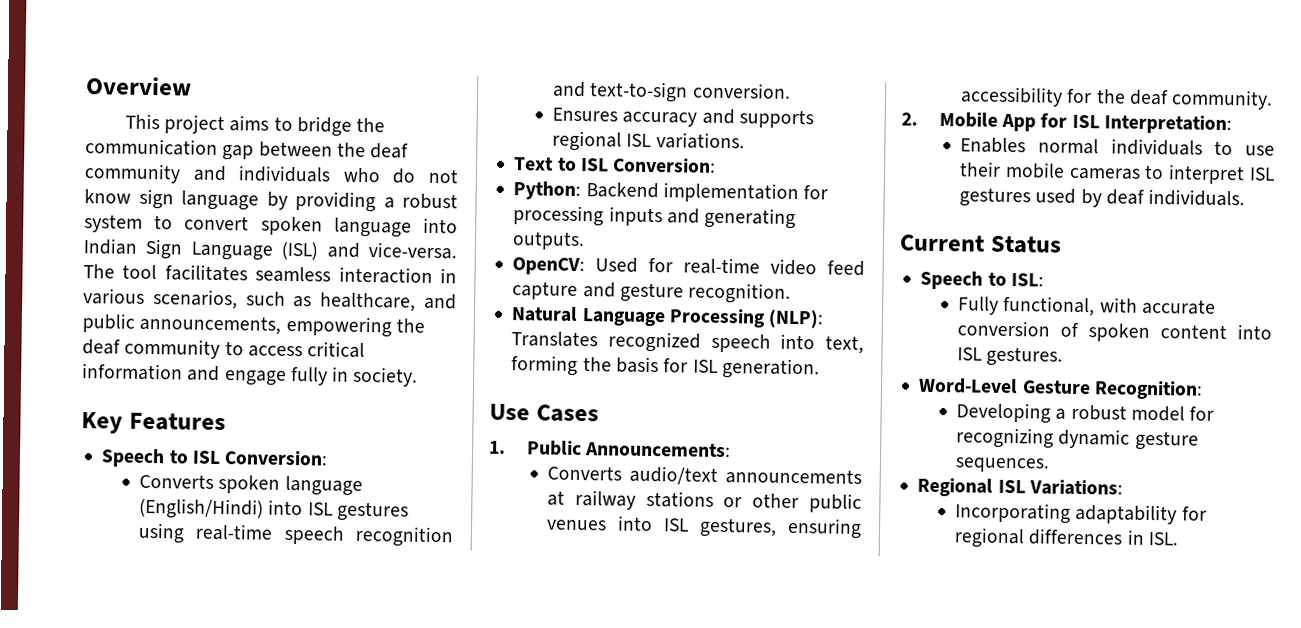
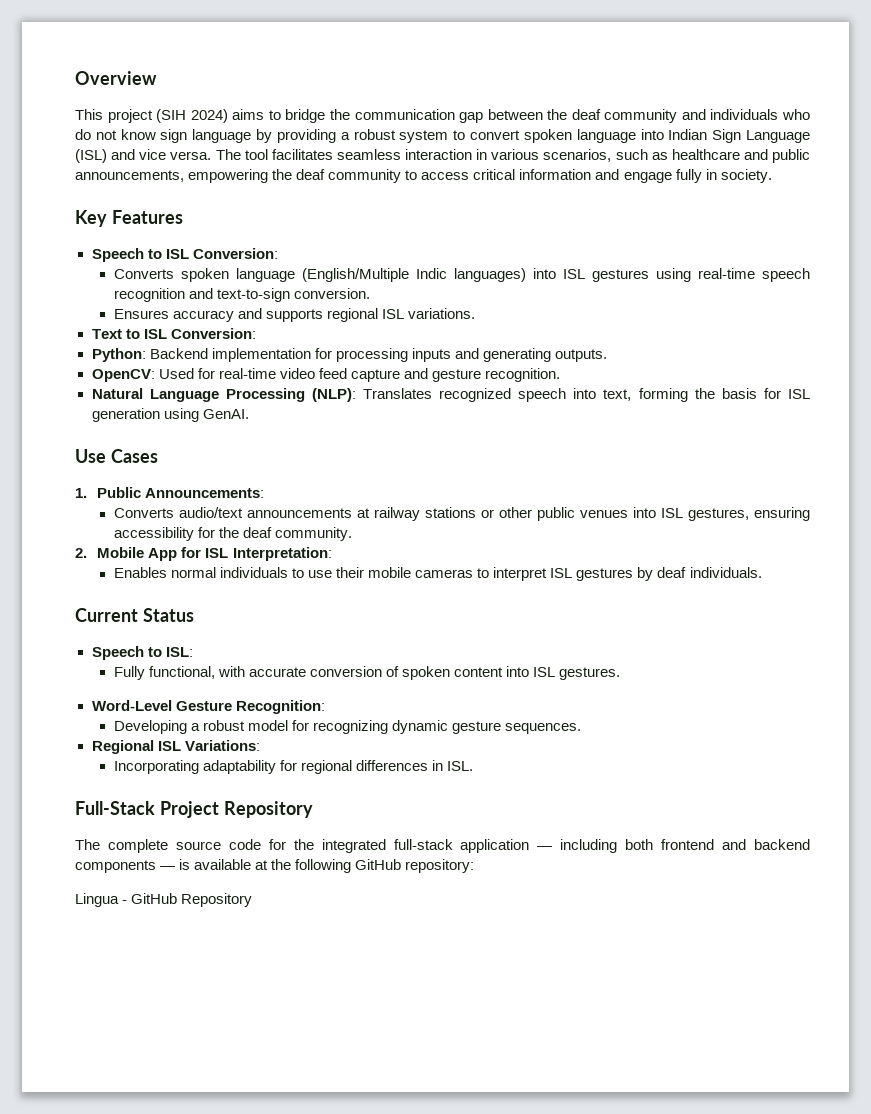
(226, 124) none -> [156,109,228,123] (SIH 2024)
[368,242,457,260] vice-versa. -> [139,149,212,160] vice versa.
[320,292,417,312] healthcare, -> [671,149,740,160] healthcare
[139,497,265,520] (English/Hindi) -> [301,268,526,282] (English/Multiple Indic languages)
[721,357,820,380] generation. -> [91,408,249,422] generation using GenAI.
[1035,188,1077,204] used -> (634, 574) none
(1179, 538) none -> [75,801,313,818] [75,839,811,853] [75,859,475,873] [75,893,253,907] // Full-Stack Project Repository // The complete source code for the integrated full-stack application — including both frontend and backend components — is available at the following GitHub repository: // Lingua - GitHub Repository

